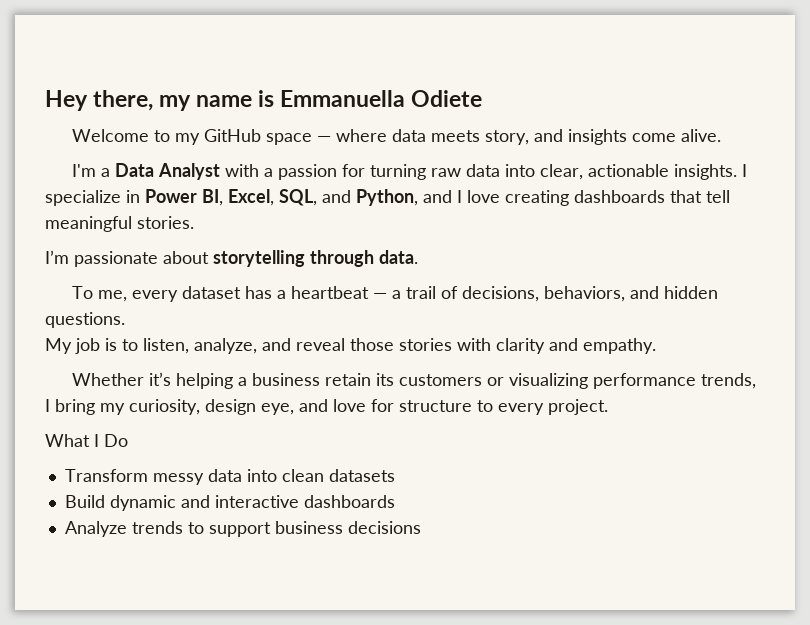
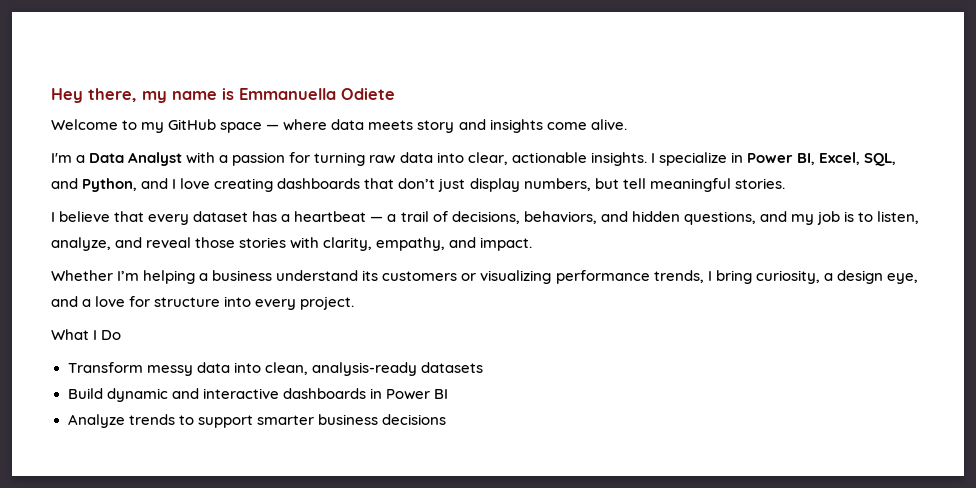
[485,130,530,145] story, -> [417,120,455,133] story
[706,190,730,203] [45,216,194,232] [45,250,418,267] [72,286,128,302] tell meaningful stories. // I’m passionate about storytelling through data. // To me, -> [398,178,785,192] [51,211,145,222] don’t just display numbers, but tell meaningful stories. // I believe that
[45,312,125,328] [45,338,72,354] questions. // My -> [683,211,814,225] questions, and my
[496,338,656,354] clarity and empathy. -> [323,237,533,251] clarity, empathy, and impact.
[149,372,172,386] it’s -> [117,271,140,281] I’m
[325,373,372,386] retain -> [276,270,359,281] understand
[100,399,200,415] my curiosity, -> [755,270,833,284] curiosity, a
(328, 405) none -> [82,299,92,307] a
[477,400,493,412] to -> [224,296,252,307] into
[281,469,324,482] clean -> [264,362,417,376] clean, analysis-ready
(395, 501) none -> [369,388,448,400] in Power BI
(271, 529) none -> [256,415,314,425] smarter

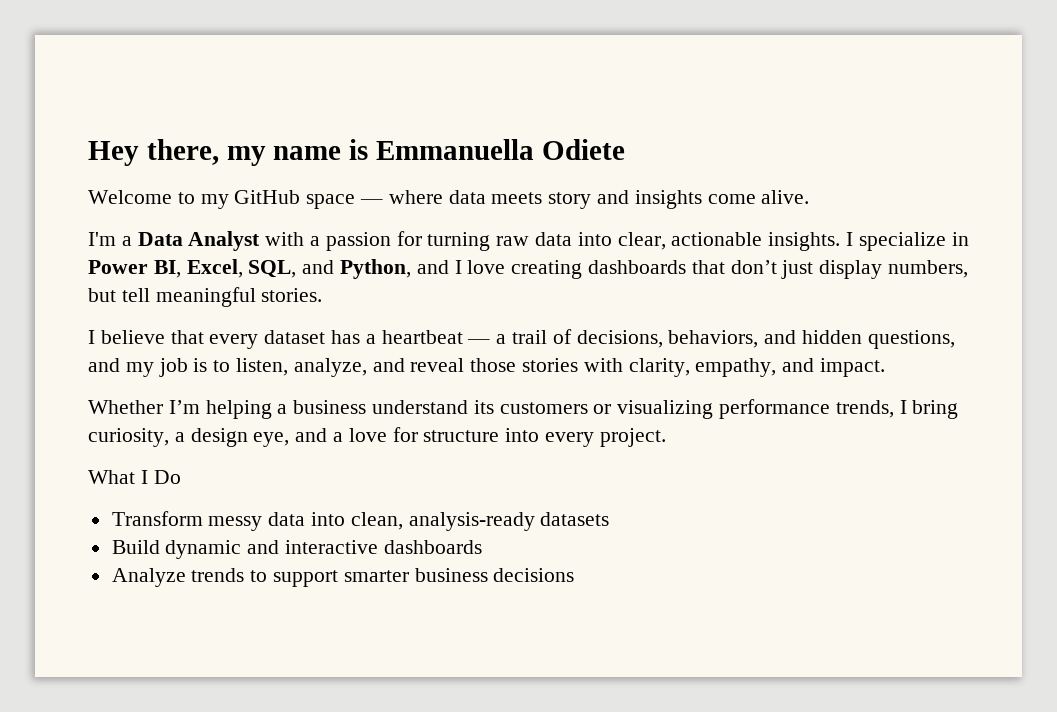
[369,388,448,400] in Power BI -> (482, 547) none

